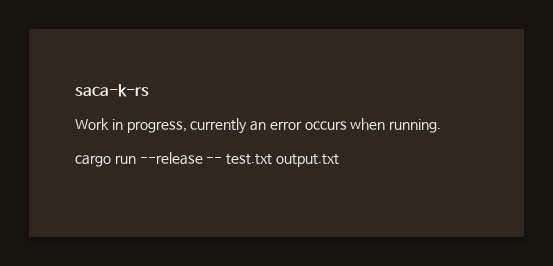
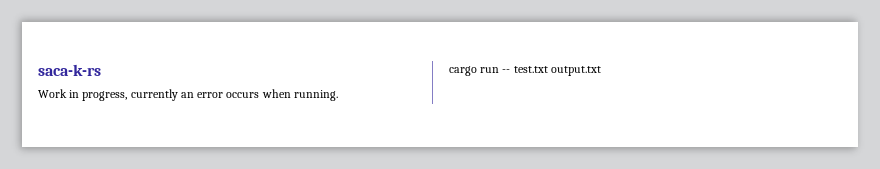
[139,152,203,165] --release -> (500, 70) none

